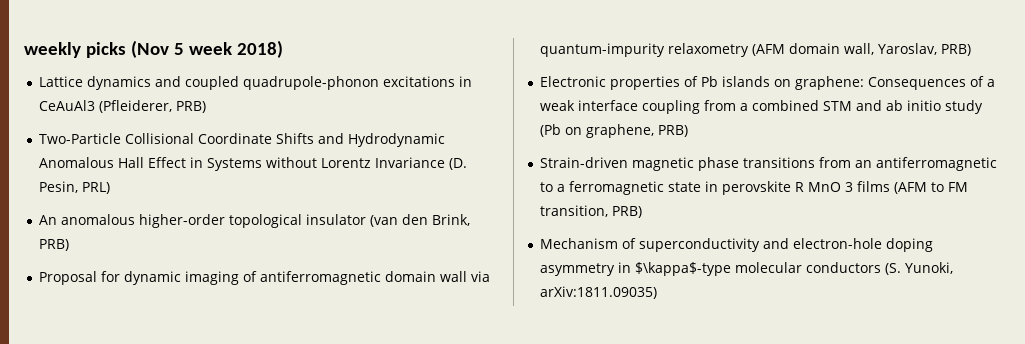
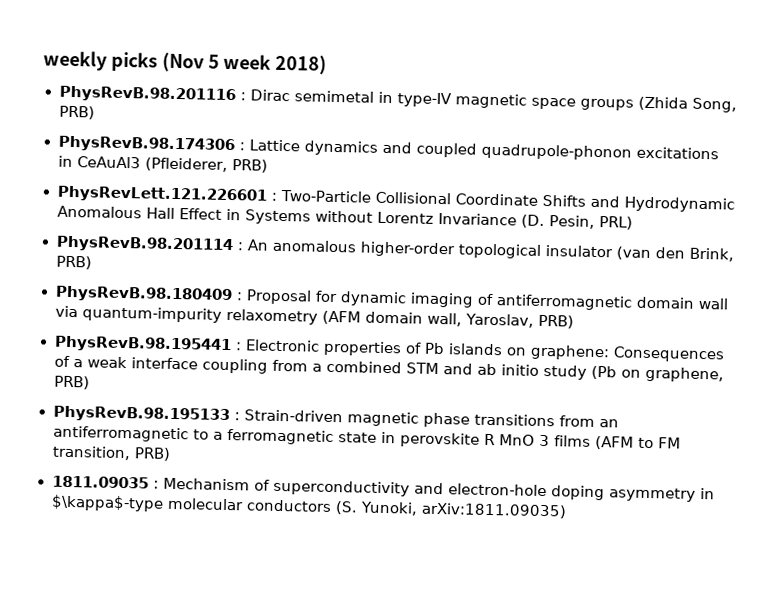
(283, 49) none -> [58,85,737,113] [58,105,95,120] [57,135,245,154] PhysRevB.98.201116 : Dirac semimetal in type-IV magnetic space groups (Zhida Song, PRB) // PhysRevB.98.174306 :
(207, 107) none -> [56,185,277,204] PhysRevLett.121.226601 :
(111, 188) none -> [55,235,243,254] PhysRevB.98.201114 :
(70, 245) none -> [54,285,243,304] PhysRevB.98.180409 :
(972, 50) none -> [53,335,242,354] PhysRevB.98.195441 :
(689, 131) none -> [52,405,240,424] PhysRevB.98.195133 :
(643, 212) none -> [51,475,159,489] 1811.09035 :

